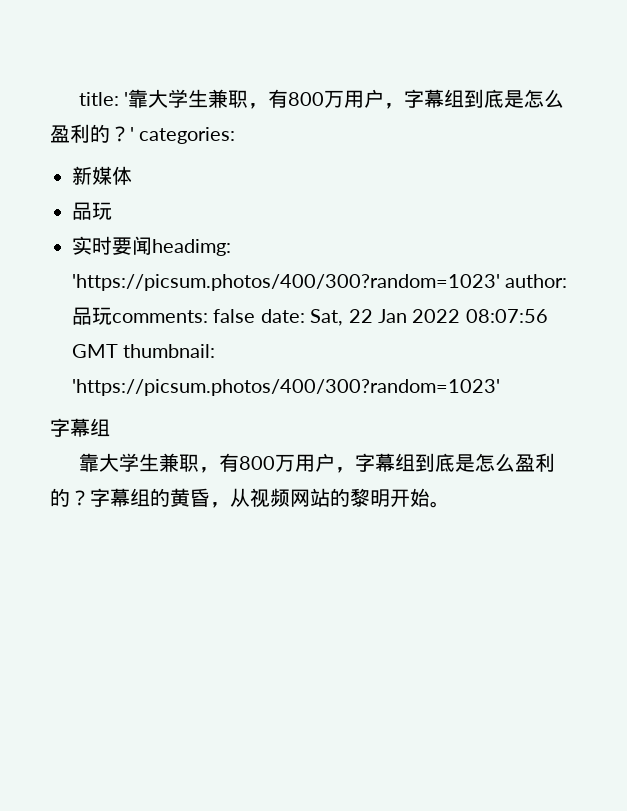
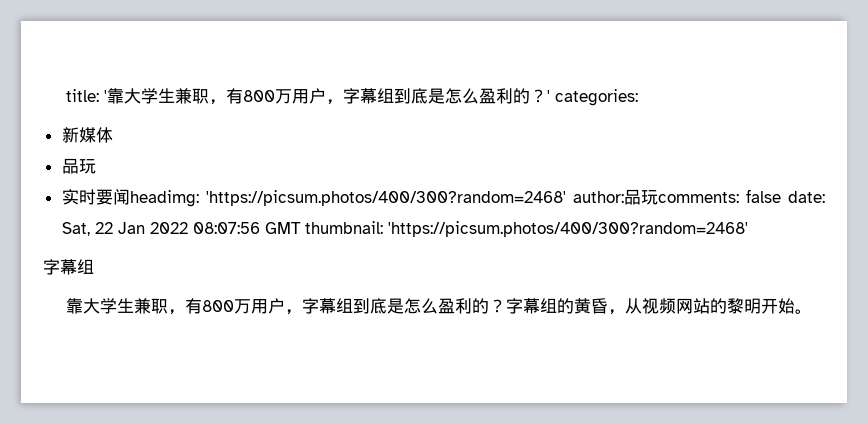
[72,274,500,291] 'https://picsum.photos/400/300?random=1023' -> [205,190,566,206] 'https://picsum.photos/400/300?random=2468'
[72,379,500,396] 'https://picsum.photos/400/300?random=1023' -> [387,221,748,237] 'https://picsum.photos/400/300?random=2468'

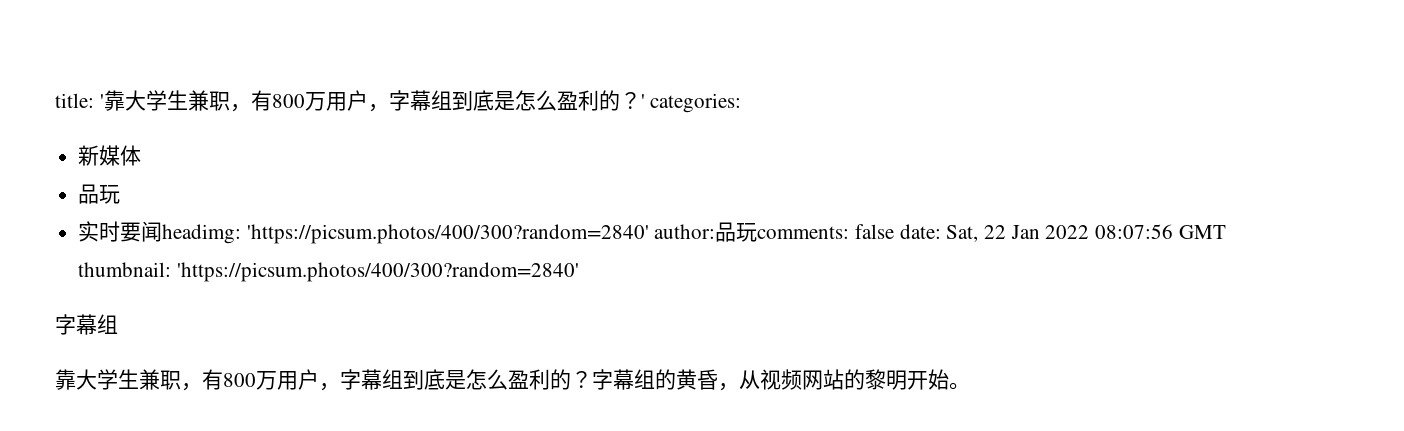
[205,190,566,206] 'https://picsum.photos/400/300?random=2468' -> [246,224,649,244] 'https://picsum.photos/400/300?random=2840'
[387,221,748,237] 'https://picsum.photos/400/300?random=2468' -> [176,262,579,282] 'https://picsum.photos/400/300?random=2840'

